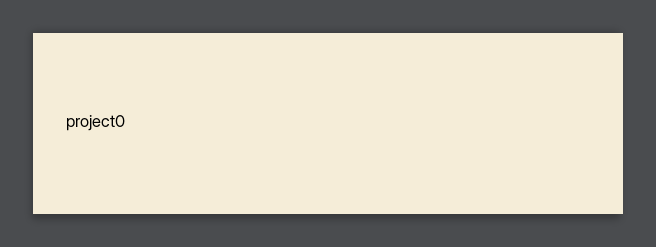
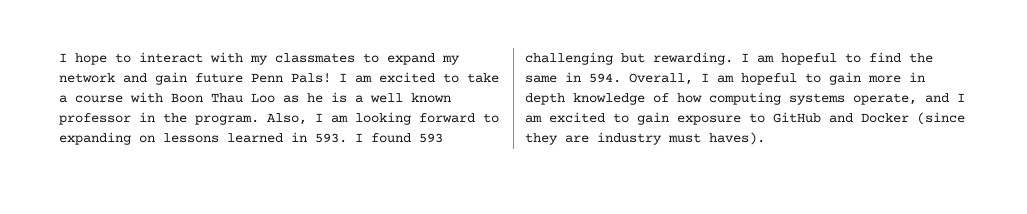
[66,115,125,131] project0 -> [59,52,460,65] [59,72,499,85] [59,92,451,103] [59,112,499,125] [59,132,443,145] [525,52,933,65] [525,72,925,85] [525,92,965,105] [525,112,965,125] [525,132,765,145] I hope to interact with my classmates to expand my network and gain future Penn Pals! I am excited to take a course with Boon Thau Loo as he is a well known professor in the program. Also, I am looking forward to expanding on lessons learned in 593. I found 593 challenging but rewarding. I am hopeful to find the same in 594. Overall, I am hopeful to gain more in depth knowledge of how computing systems operate, and I am excited to gain exposure to GitHub and Docker (since they are industry must haves).

